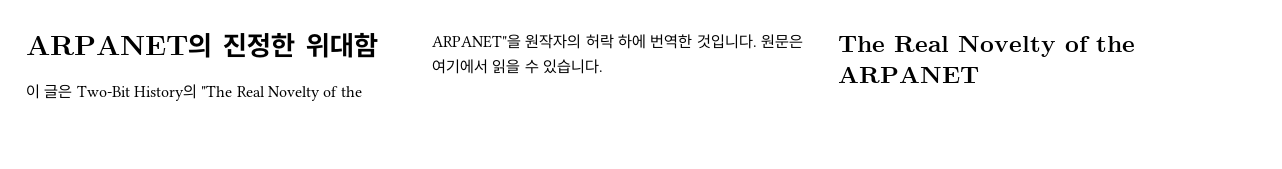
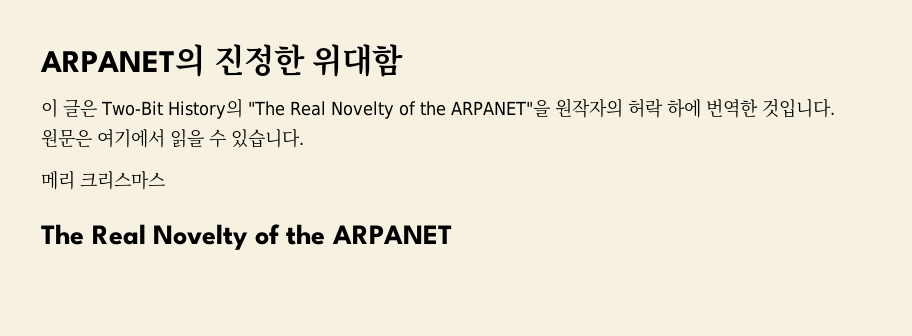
(603, 66) none -> [41,171,165,190] // 메리 크리스마스

